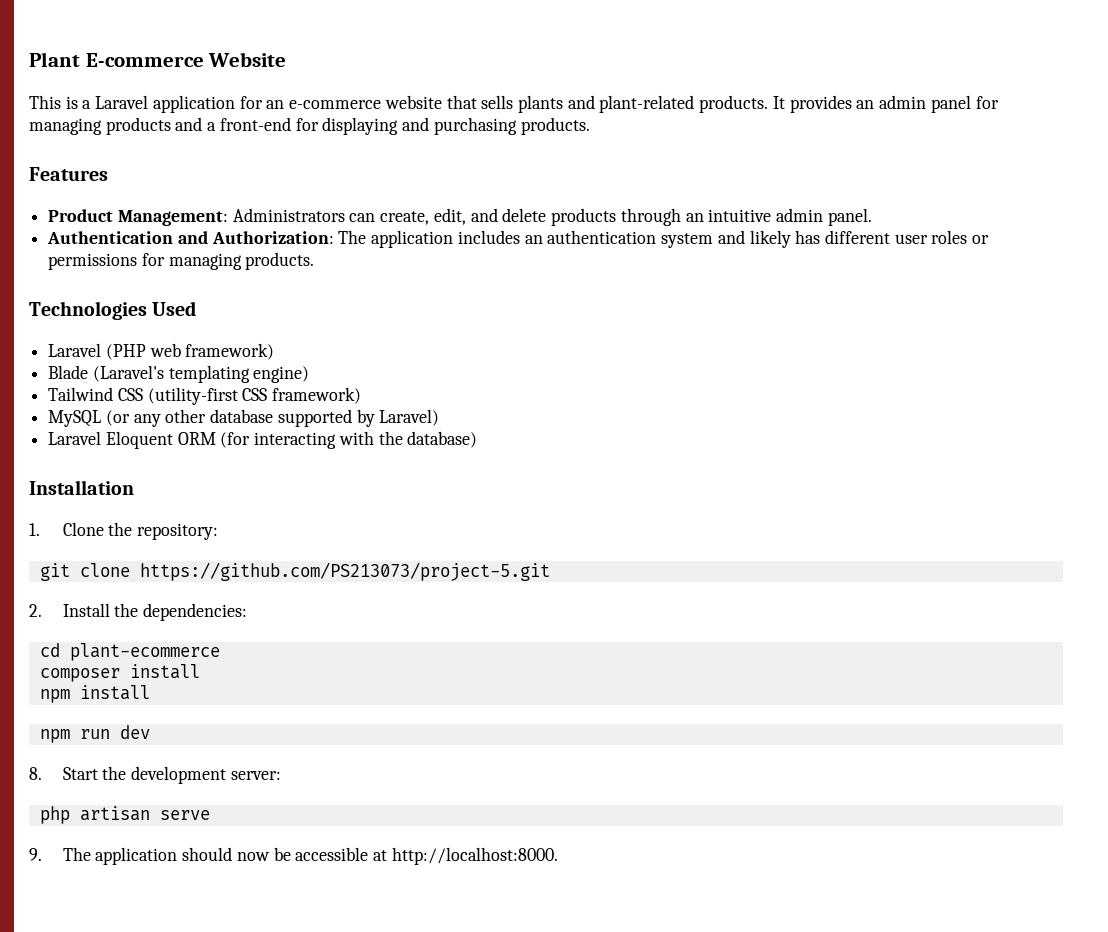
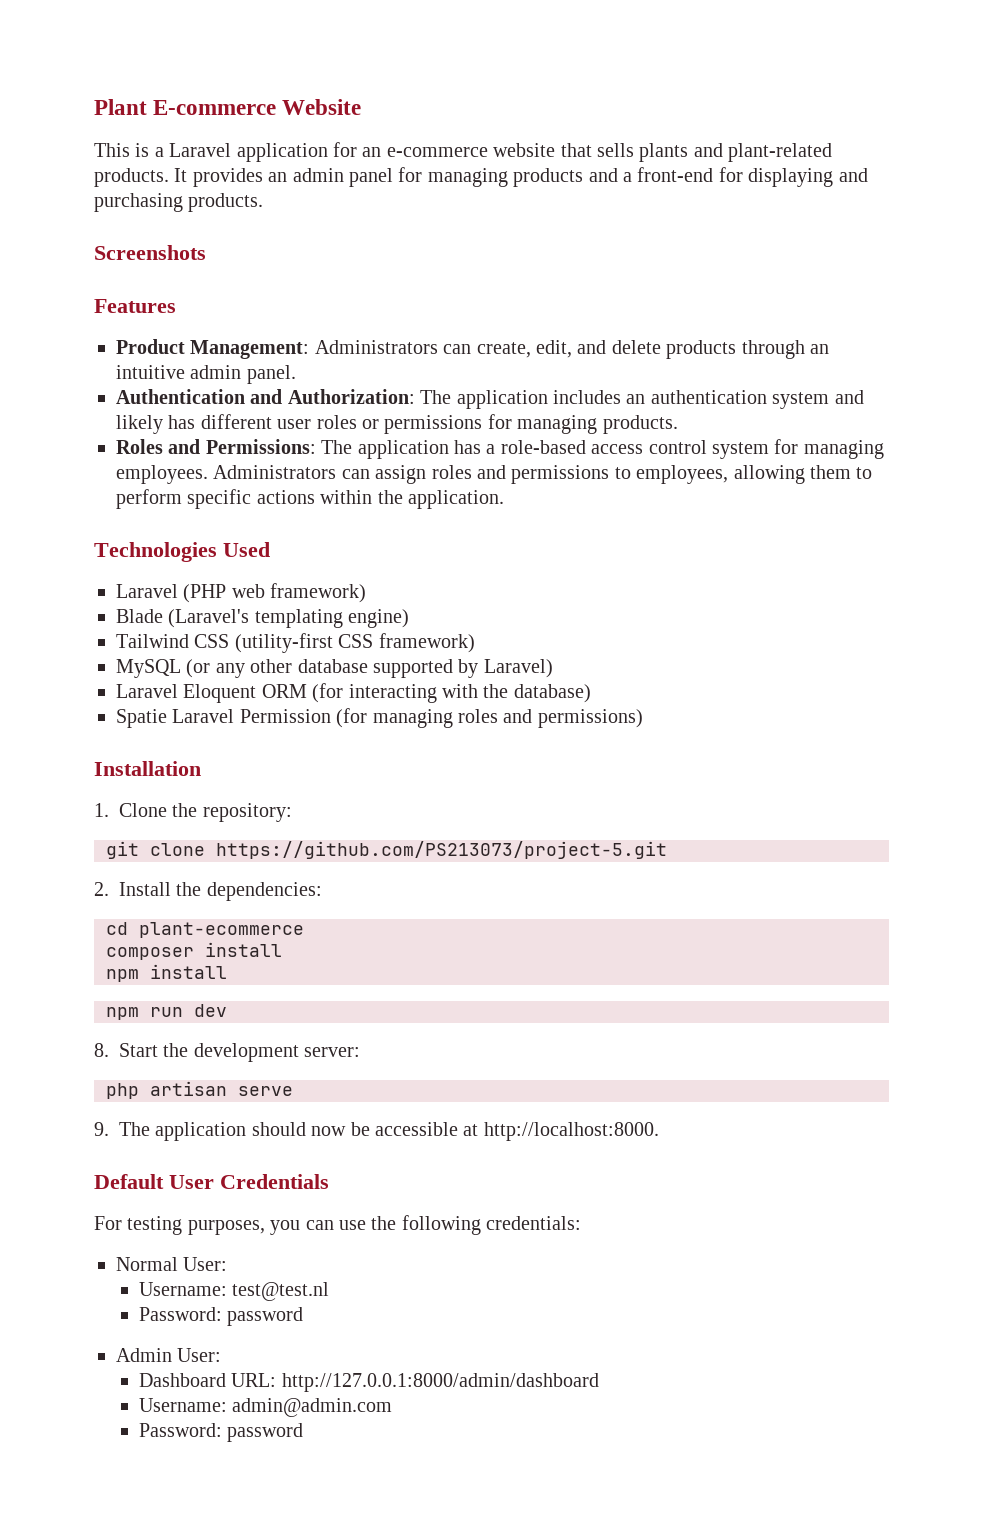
(590, 126) none -> [94,245,206,260] // Screenshots
(315, 261) none -> [116,439,884,459] [116,465,873,484] [116,489,504,509] // Roles and Permissions: The application has a role-based access control system for managing employees. Administrators can assign roles and permissions to employees, allowing them to perform specific actions within the application.
(478, 439) none -> [116,708,643,728] // Spatie Laravel Permission (for managing roles and permissions)
(558, 856) none -> [94,1174,329,1189] [94,1215,582,1235] [116,1257,228,1271] [138,1282,330,1301] [138,1307,304,1326] [116,1348,222,1362] [138,1373,599,1392] [138,1398,393,1417] [138,1423,304,1442] // Default User Credentials // For testing purposes, you can use the following credentials: // Normal User: // Username: test@test.nl // Password: password // Admin User: // Dashboard URL: http://127.0.0.1:8000/admin/dashboard // Username: admin@admin.com // Password: password

